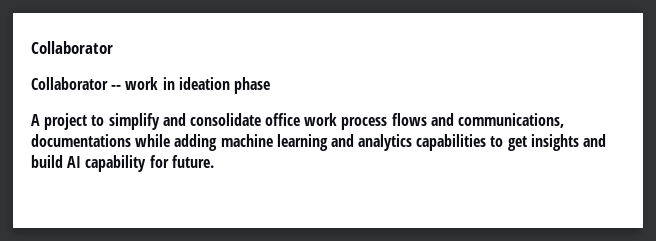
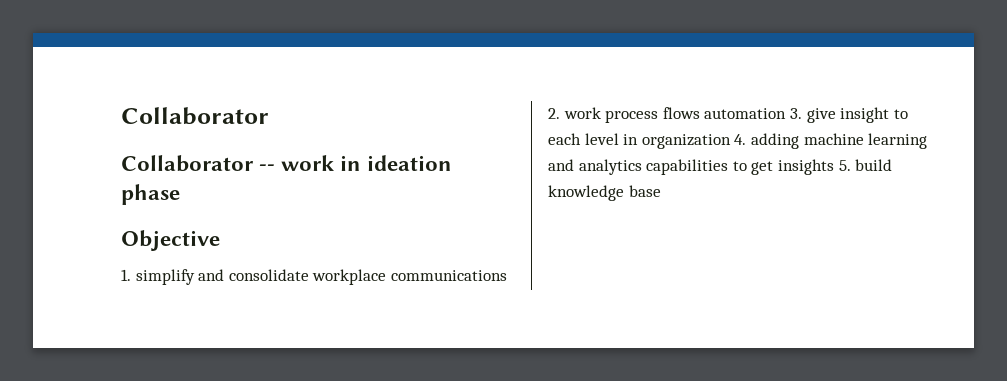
[31,113,565,130] [31,134,171,147] A project to simplify and consolidate office work process flows and communications, documentations while -> [121,230,220,251] [121,269,507,285] [548,107,908,123] [548,133,747,149] Objective // 1. simplify and consolidate workplace communications 2. work process flows automation 3. give insight to each level in organization 4.
[583,134,607,147] [31,155,214,172] and build AI capability for future. -> [838,159,893,171] [548,185,661,201] 5. build knowledge base

